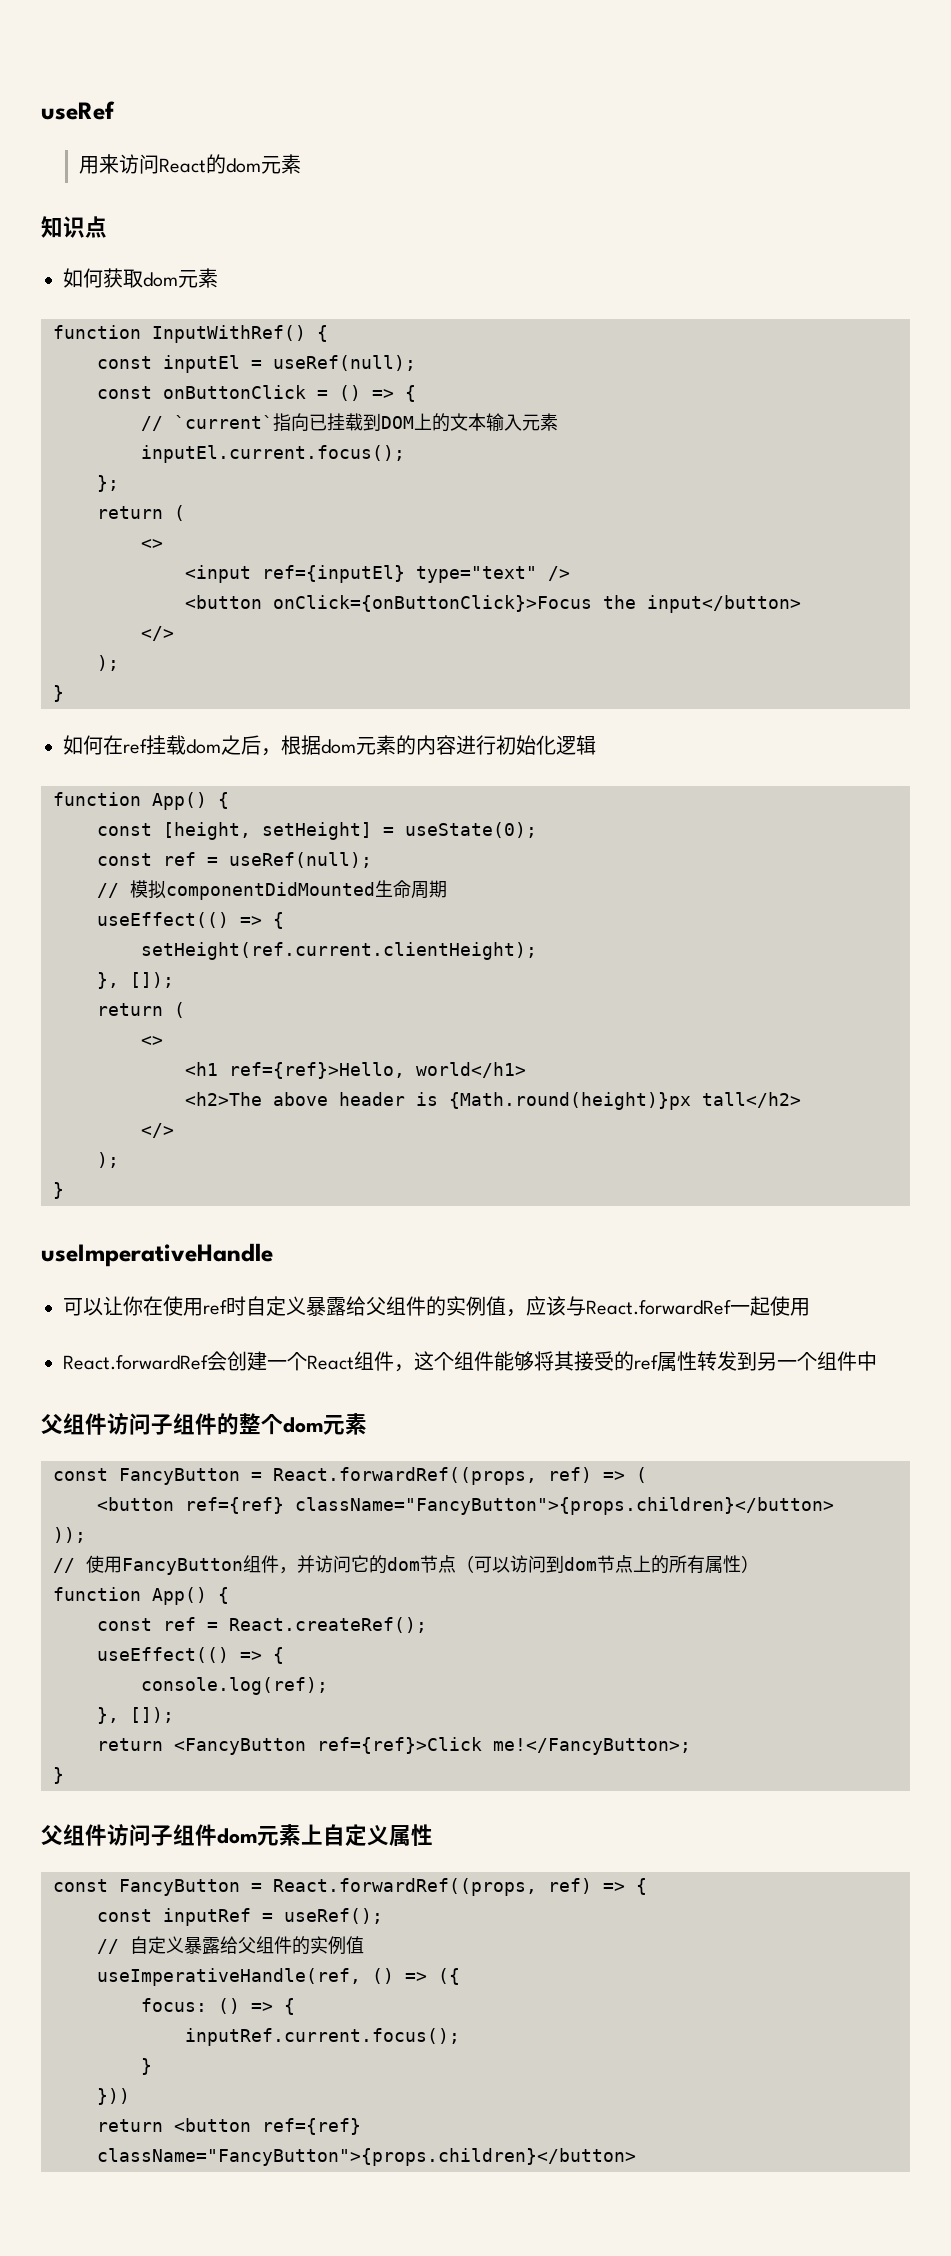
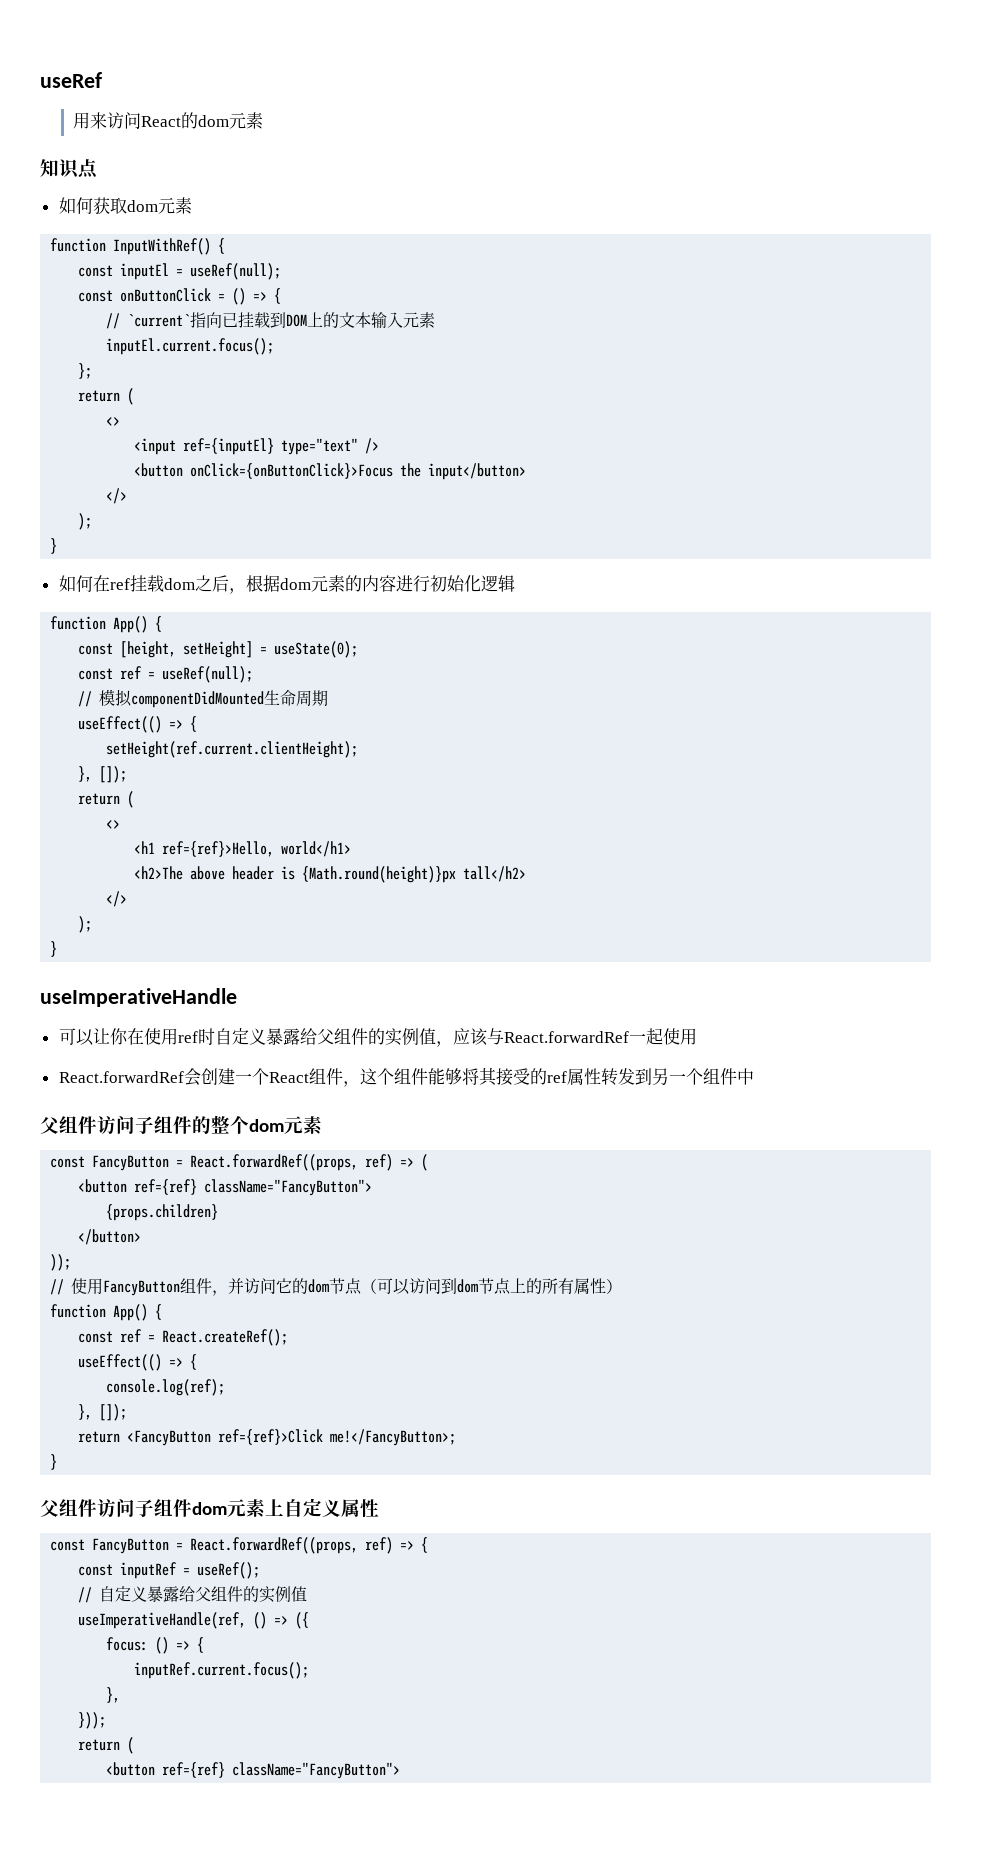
[295,1497,834,1515] className="FancyButton">{props.children}</button> -> [204,1179,373,1196] [106,1204,219,1221] [78,1229,142,1245] className="FancyButton"> // {props.children} // </button>
[141,2058,152,2075] [97,2088,130,2105] [97,2118,361,2135] [97,2148,636,2166] } // })) // return <button ref={ref} className="FancyButton">{props.children}</button> -> [106,1687,121,1703] [78,1712,107,1729] [78,1737,135,1754] [106,1762,401,1779] }, // })); // return ( // <button ref={ref} className="FancyButton">

